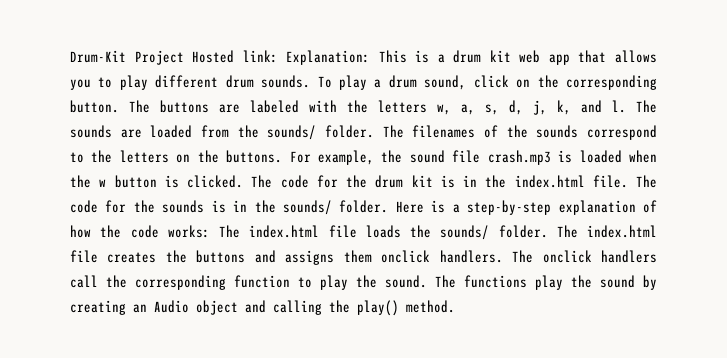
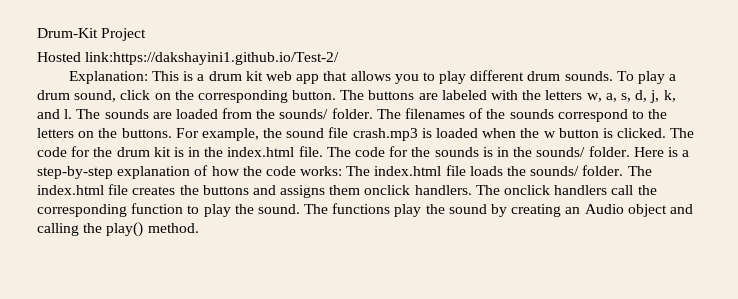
[192,50,278,63] Hosted link: -> [37,52,340,65] // Hosted link:https://dakshayini1.github.io/Test-2/ //

